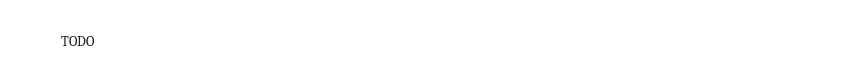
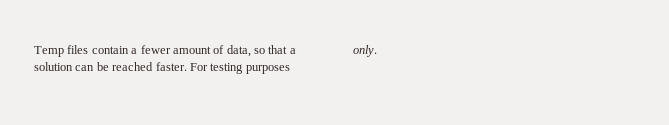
[61,36,95,46] TODO -> [34,45,296,57] [34,62,290,74] [353,45,377,57] Temp files contain a fewer amount of data, so that a solution can be reached faster. For testing purposes only.

